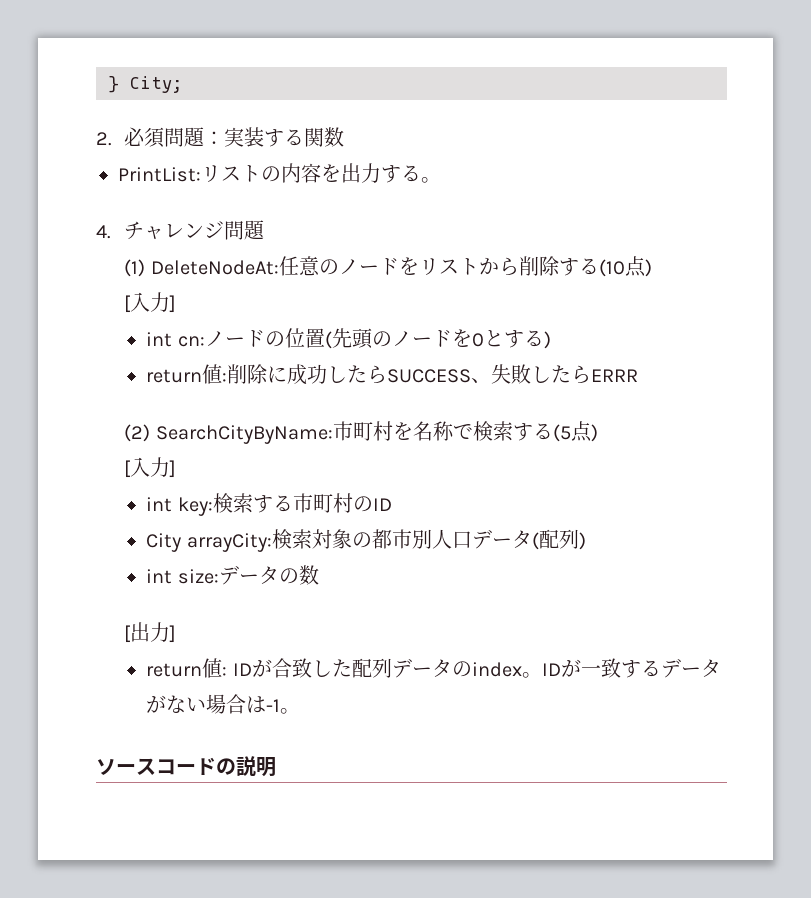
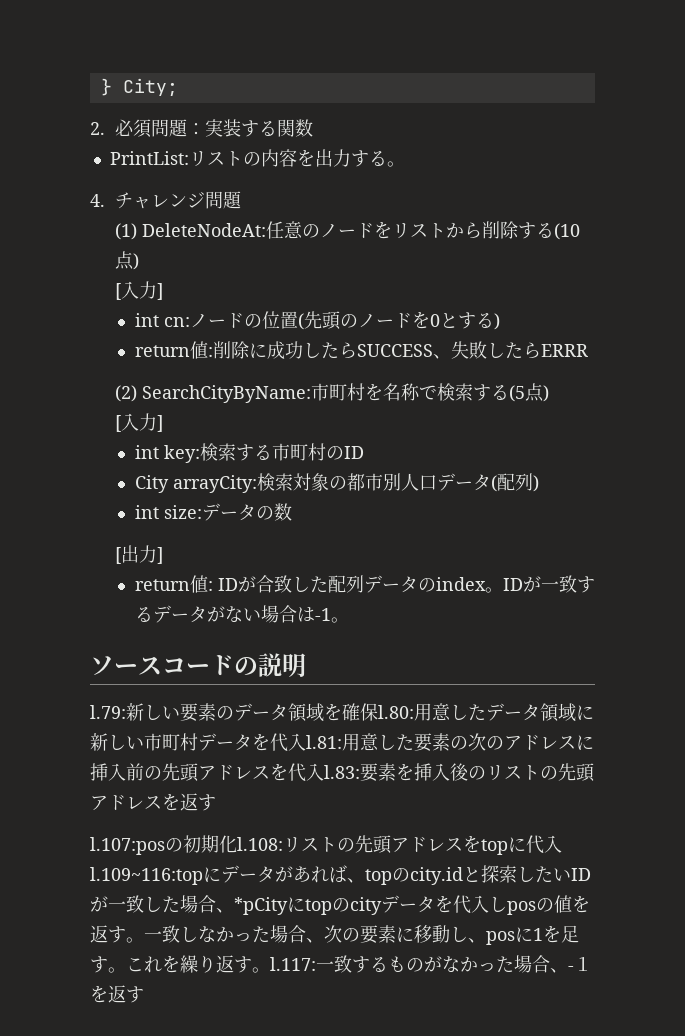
(276, 767) none -> [90,703,594,722] [90,733,594,752] [90,763,595,782] [90,793,216,811] [90,835,562,855] [90,865,591,885] [90,895,590,915] [90,925,579,945] [90,955,592,973] [90,985,144,1003] // l.79:新しい要素のデータ領域を確保l.80:用意したデータ領域に新しい市町村データを代入l.81:用意した要素の次のアドレスに挿入前の先頭アドレスを代入l.83:要素を挿入後のリストの先頭アドレスを返す // l.107:posの初期化l.108:リストの先頭アドレスをtopに代入l.109~116:topにデータがあれば、topのcity.idと探索したいIDが一致した場合、*pCityにtopのcityデータを代入しposの値を返す。一致しなかった場合、次の要素に移動し、posに1を足す。これを繰り返す。l.117:一致するものがなかった場合、-１を返す

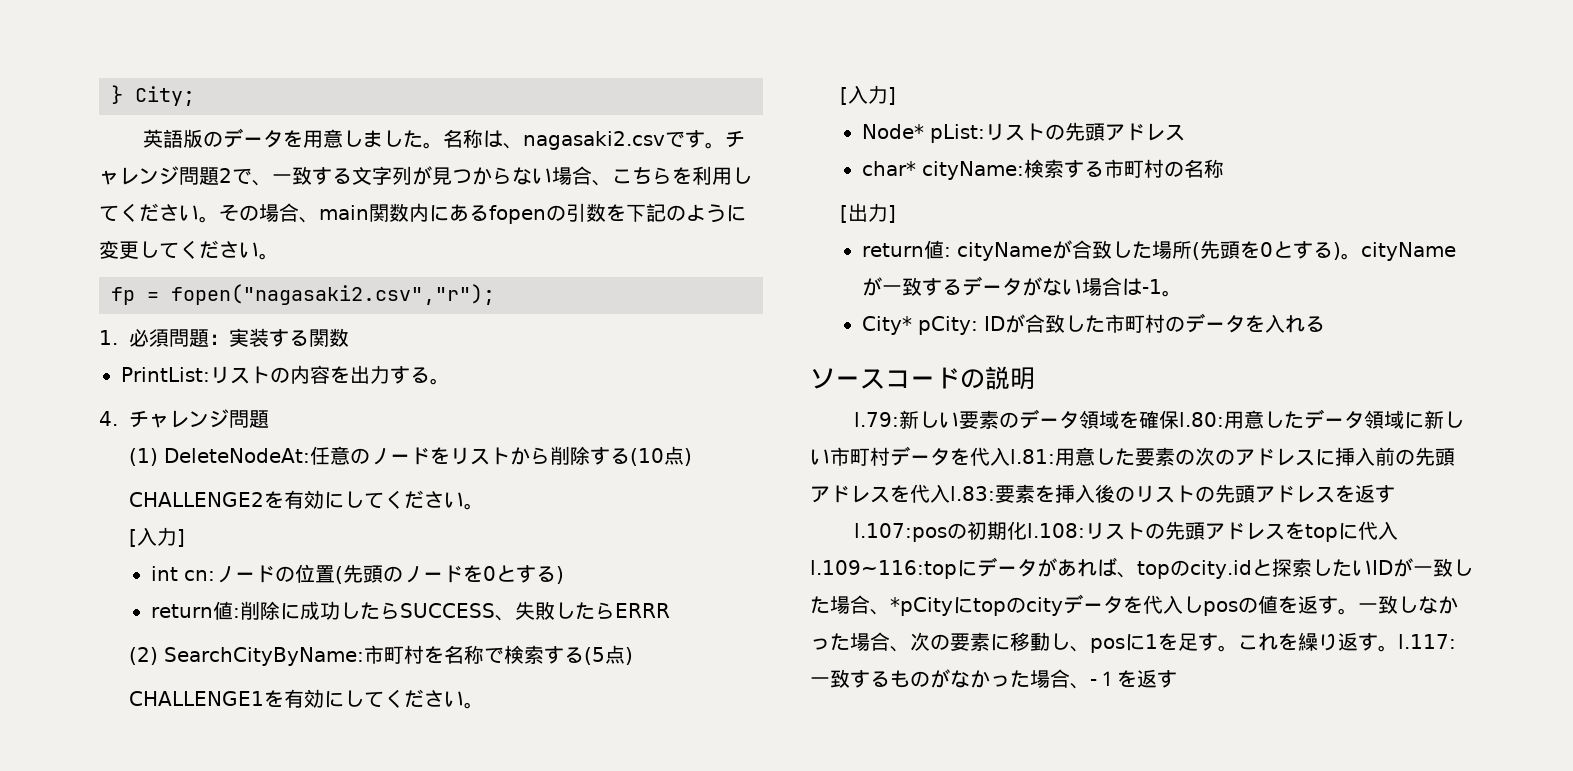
[90,122,105,135] 2. -> [142,128,745,150] [99,166,752,186] [99,203,746,224] [99,240,279,260] [111,284,495,305] [99,330,118,345] 英語版のデータを用意しました。名称は、nagasaki2.csvです。チャレンジ問題2で、一致する文字列が見つからない場合、こちらを利用してください。その場合、main関数内にあるfopenの引数を下記のように変更してください。 // fp = fopen("nagasaki2.csv","r"); // 1.
(139, 261) none -> [129,490,485,510] // CHALLENGE2を有効にしてください。
[114,413,163,432] [134,443,364,463] [134,473,539,493] [134,503,292,521] [入力] // int key:検索する市町村のID // City arrayCity:検索対象の都市別人口データ(配列) // int size:データの数 -> [129,689,485,709] [840,85,897,105] [862,122,1186,143] [862,159,1225,180] CHALLENGE1を有効にしてください。 // [入力] // Node* pList:リストの先頭アドレス // char* cityName:検索する市町村の名称
[217,575,523,593] IDが合致した配列データのindex。ID -> [957,240,1457,261] cityNameが合致した場所(先頭を0とする)。cityName
(349, 620) none -> [862,313,1326,335] // City* pCity: IDが合致した市町村のデータを入れる

